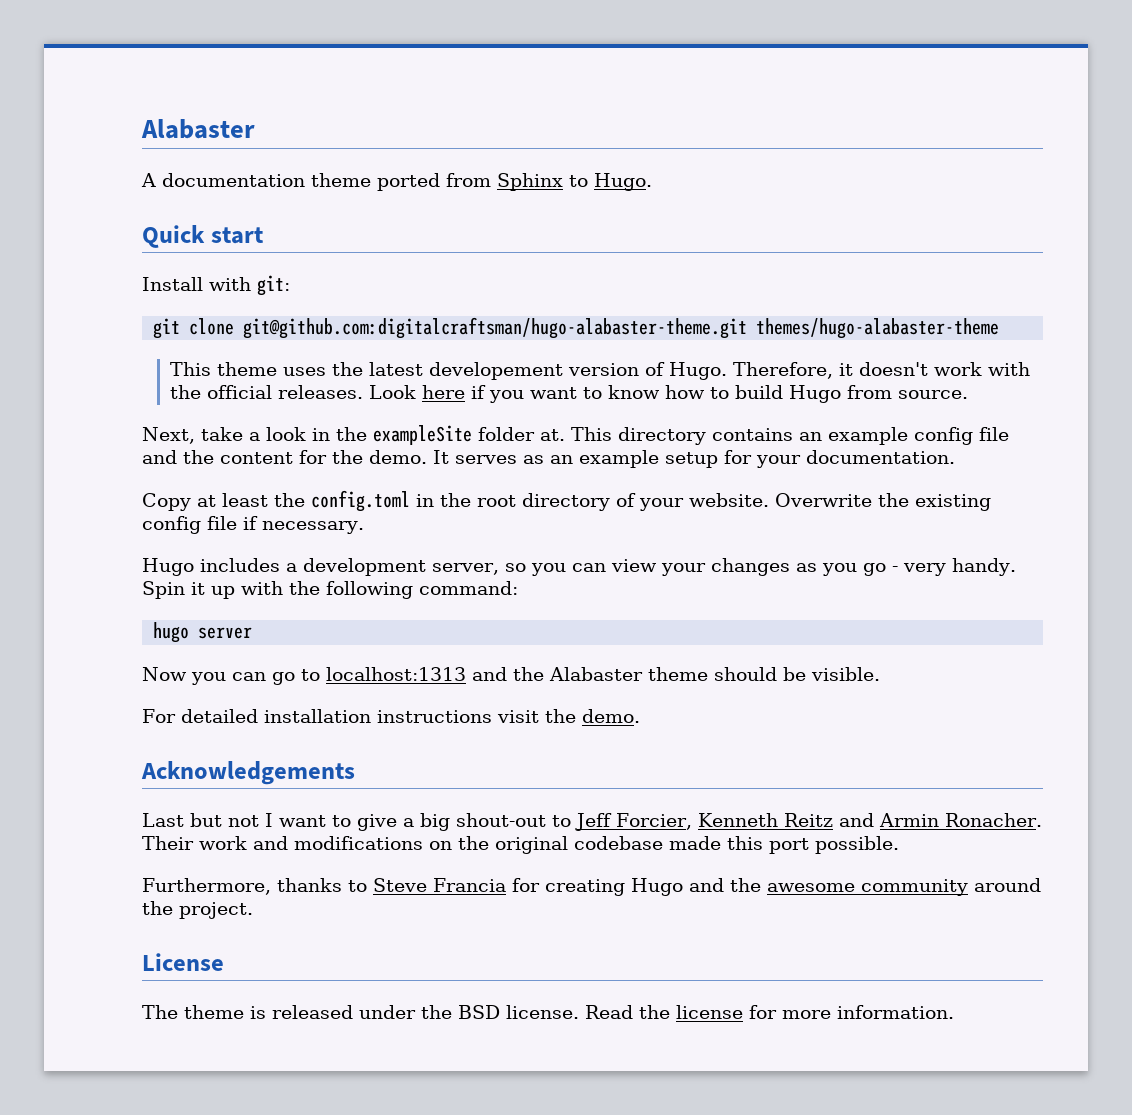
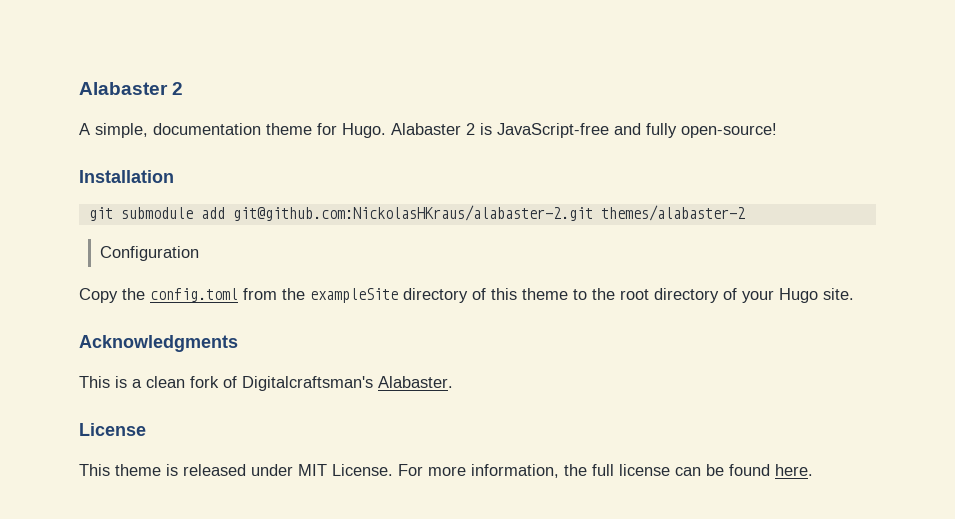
[141,119,255,139] Alabaster -> [79,82,184,95] Alabaster 2
(156, 180) none -> [95,123,148,138] simple,
[377,173,652,191] [142,225,263,248] [142,275,290,296] [153,317,1000,339] [170,362,1031,380] [170,385,969,403] [142,425,1009,445] [142,450,955,468] [142,490,434,512] ported from Sphinx to Hugo. // Quick start // Install with git: // git clone git@github.com:digitalcraftsman/hugo-alabaster-theme.git themes/hugo-alabaster-theme // This theme uses the latest developement version of Hugo. Therefore, it doesn't work with the official releases. Look here if you want to know how to build Hugo from source. // Next, take a look in the exampleSite folder at. This directory contains an example config file and the content for the demo. It serves as an example setup for your documentation. // Copy at least the config.toml in -> [317,123,777,138] [79,170,174,183] [88,205,745,221] [99,246,199,261] [79,288,587,303] for Hugo. Alabaster 2 is JavaScript-free and fully open-source! // Installation // git submodule add git@github.com:NickolasHKraus/alabaster-2.git themes/alabaster-2 // Configuration // Copy the config.toml from the exampleSite directory of this theme to
[689,493,991,511] [142,516,364,534] [142,558,1016,576] [142,581,518,599] [153,622,253,643] [142,667,880,685] [142,709,640,723] [141,761,355,785] [142,813,1042,831] [142,836,899,854] [142,878,1041,896] [142,901,253,919] website. Overwrite the existing config file if necessary. // Hugo includes a development server, so you can view your changes as you go - very handy. Spin it up with the following command: // hugo server // Now you can go to localhost:1313 and the Alabaster theme should be visible. // For detailed installation instructions visit the demo. // Acknowledgements // Last but not I want to give a big shout-out to Jeff Forcier, Kenneth Reitz and Armin Ronacher. Their work and modifications on the original codebase made this port possible. // Furthermore, thanks to Steve Francia for creating Hugo and the awesome community around the project. -> [779,288,854,303] [79,335,238,352] [79,376,453,391] Hugo site. // Acknowledgments // This is a clean fork of Digitalcraftsman's Alabaster.
[142,1005,178,1019] The -> [79,464,110,476] This
[421,1005,954,1019] the BSD license. Read the license for more information. -> [298,464,813,478] MIT License. For more information, the full license can be found here.

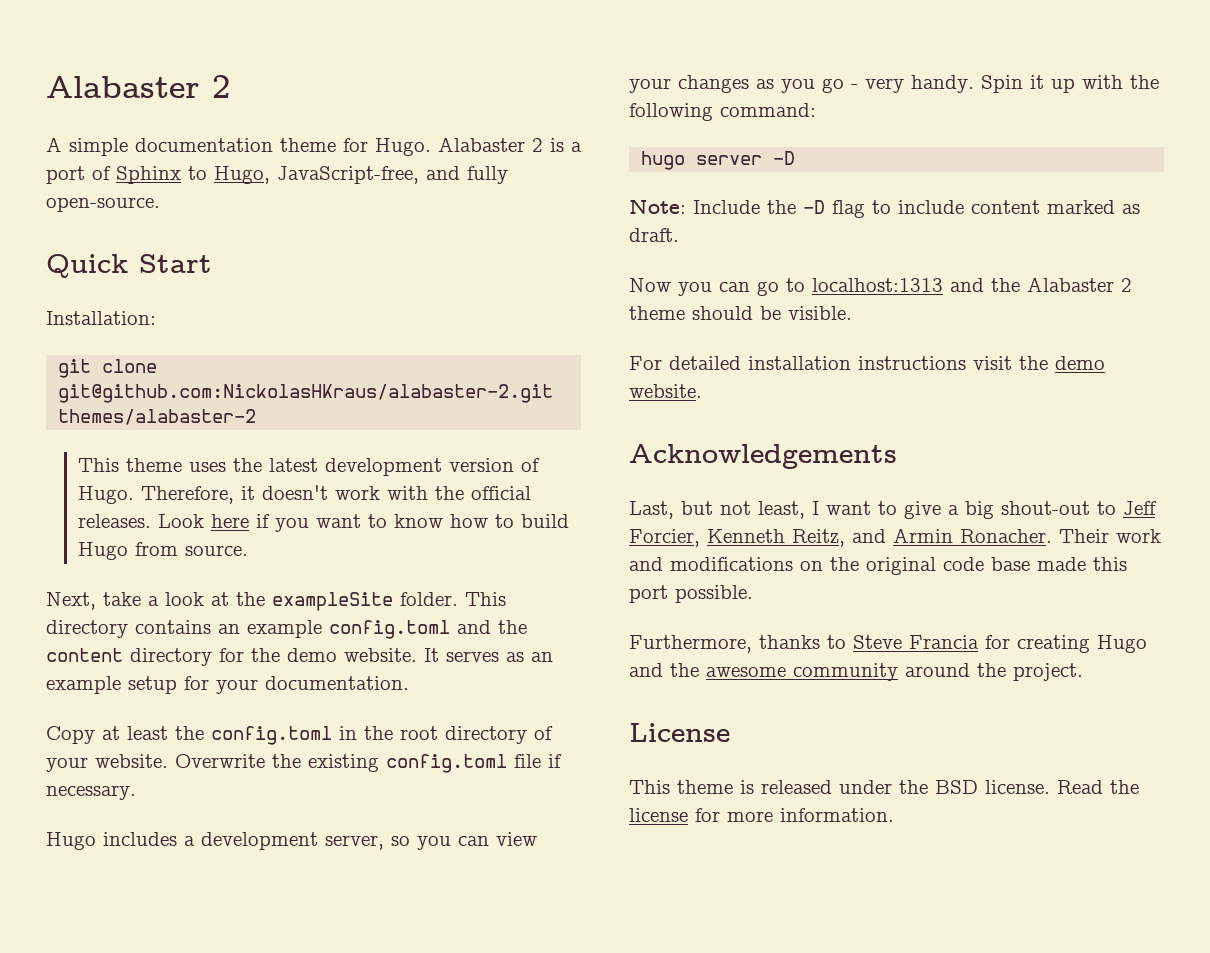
[95,123,148,138] simple, -> [69,138,128,156] simple
[497,123,777,138] [79,170,174,183] JavaScript-free and fully open-source! // Installation -> [571,142,582,152] [46,166,508,184] [46,197,160,212] [46,254,212,278] [46,311,156,325] a port of Sphinx to Hugo, JavaScript-free, and fully open-source. // Quick Start // Installation:
[120,207,225,219] submodule add -> [102,359,158,373] clone
[99,246,199,261] [79,288,587,303] Configuration // Copy the config.toml from the exampleSite directory of this theme to -> [78,458,541,476] [78,485,532,504] [78,514,570,532] [78,542,249,560] [46,592,506,611] [46,620,527,639] [46,648,553,666] [46,676,409,694] [46,726,357,745] This theme uses the latest development version of Hugo. Therefore, it doesn't work with the official releases. Look here if you want to know how to build Hugo from source. // Next, take a look at the exampleSite folder. This directory contains an example config.toml and the content directory for the demo website. It serves as an example setup for your documentation. // Copy at least the config.toml in
[779,288,854,303] [79,335,238,352] [79,376,453,391] Hugo site. // Acknowledgments // This is a clean fork of Digitalcraftsman's Alabaster. -> [95,754,562,773] [46,785,136,800] [46,832,537,850] [629,75,1159,93] [629,103,816,121] [641,151,796,170] [629,199,1140,218] [629,228,679,242] [629,277,1132,296] [629,306,852,320] [629,356,1105,370] [629,384,702,398] [629,444,897,469] [629,501,1157,519] [629,528,1161,547] [629,557,1127,575] [629,585,753,603] [629,635,1147,653] [629,663,1083,681] website. Overwrite the existing config.toml file if necessary. // Hugo includes a development server, so you can view your changes as you go - very handy. Spin it up with the following command: // hugo server -D // Note: Include the -D flag to include content marked as draft. // Now you can go to localhost:1313 and the Alabaster 2 theme should be visible. // For detailed installation instructions visit the demo website. // Acknowledgements // Last, but not least, I want to give a big shout-out to Jeff Forcier, Kenneth Reitz, and Armin Ronacher. Their work and modifications on the original code base made this port possible. // Furthermore, thanks to Steve Francia for creating Hugo and the awesome community around the project.
[298,464,813,478] MIT License. For more information, the full license can be found here. -> [899,780,1139,794] [629,808,894,822] the BSD license. Read the license for more information.

